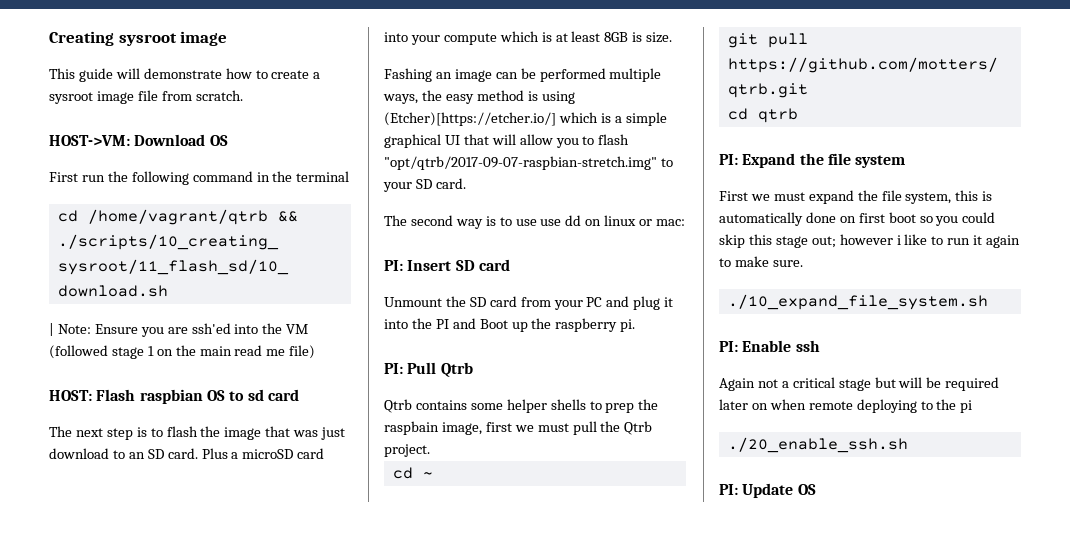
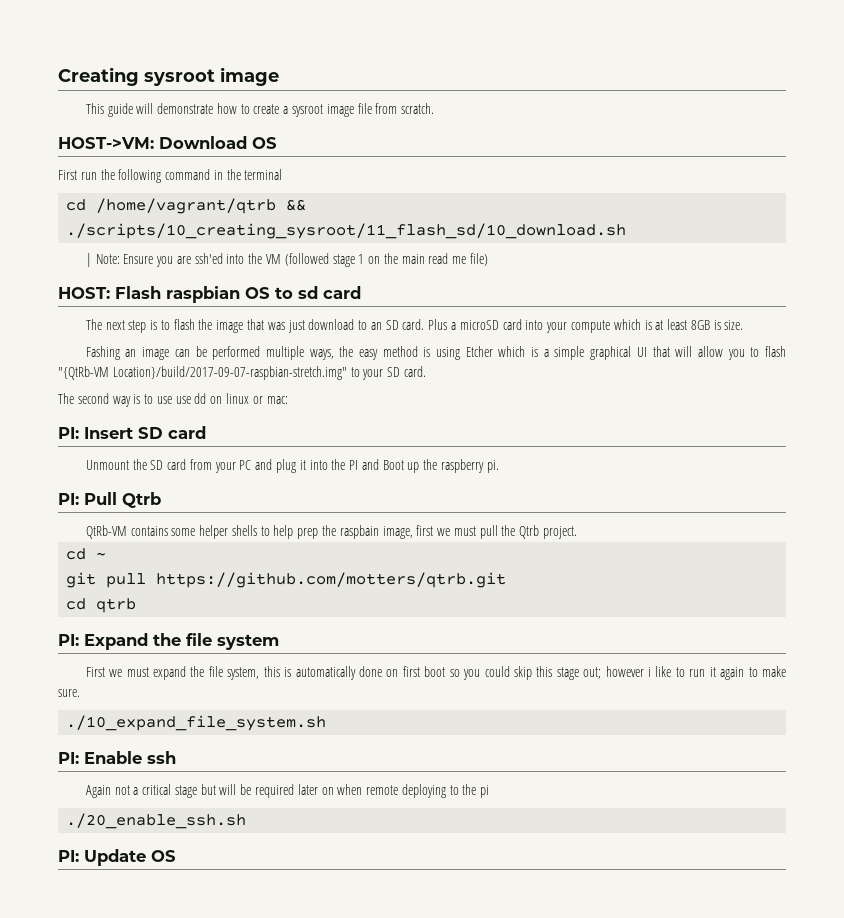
[384,112,556,126] (Etcher)[https://etcher.io/] -> [465,346,493,357] Etcher
[384,156,657,170] "opt/qtrb/2017-09-07-raspbian-stretch.img" -> [58,366,347,380] "{QtRb-VM Location}/build/2017-09-07-raspbian-stretch.img"
[384,399,412,413] Qtrb -> [85,525,127,539] QtRb-VM
(602, 405) none -> [273,525,294,539] help

